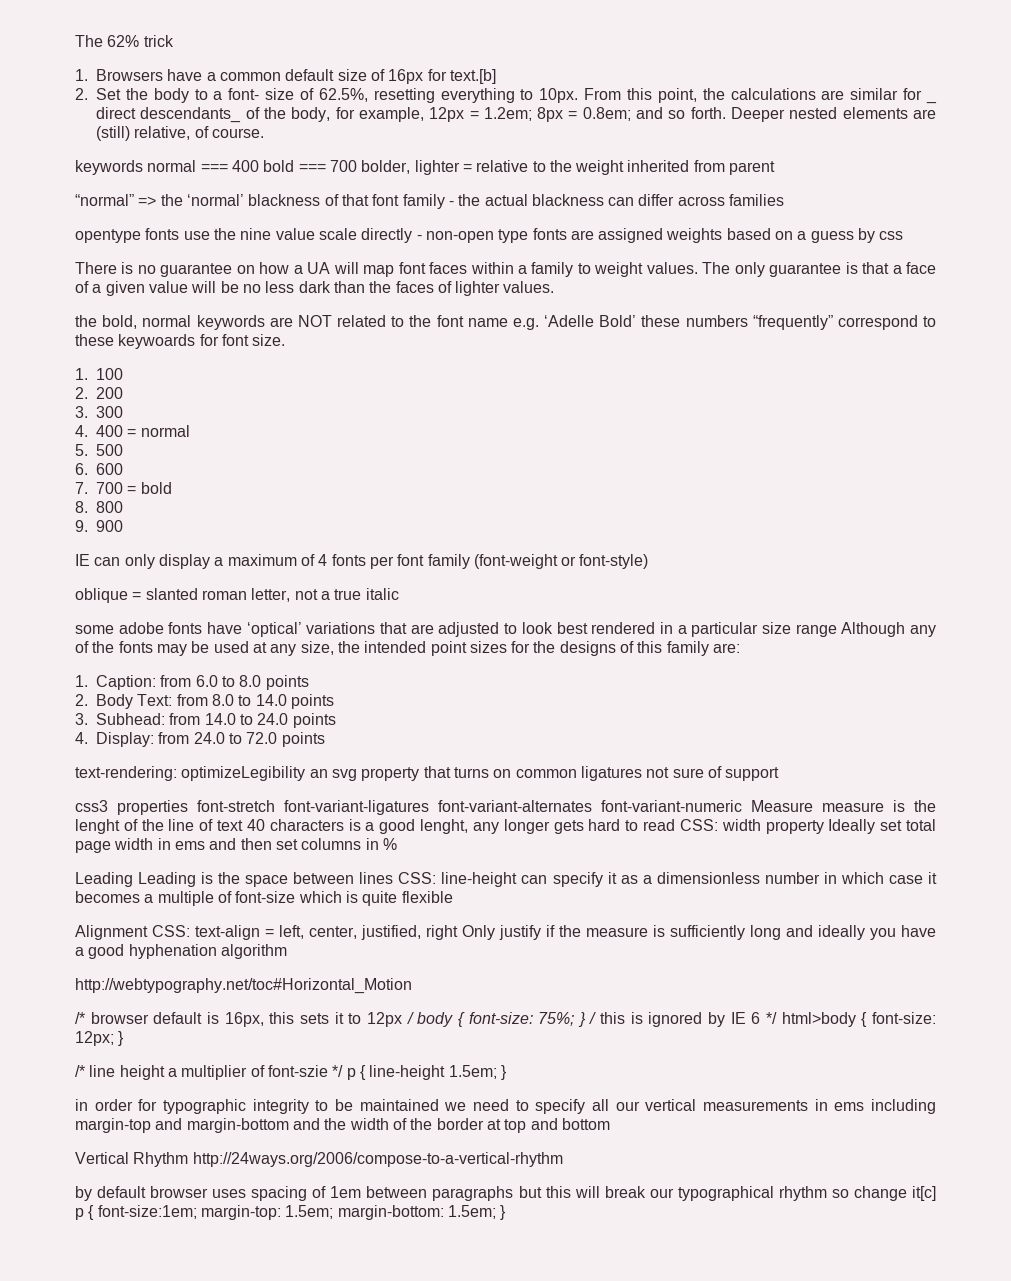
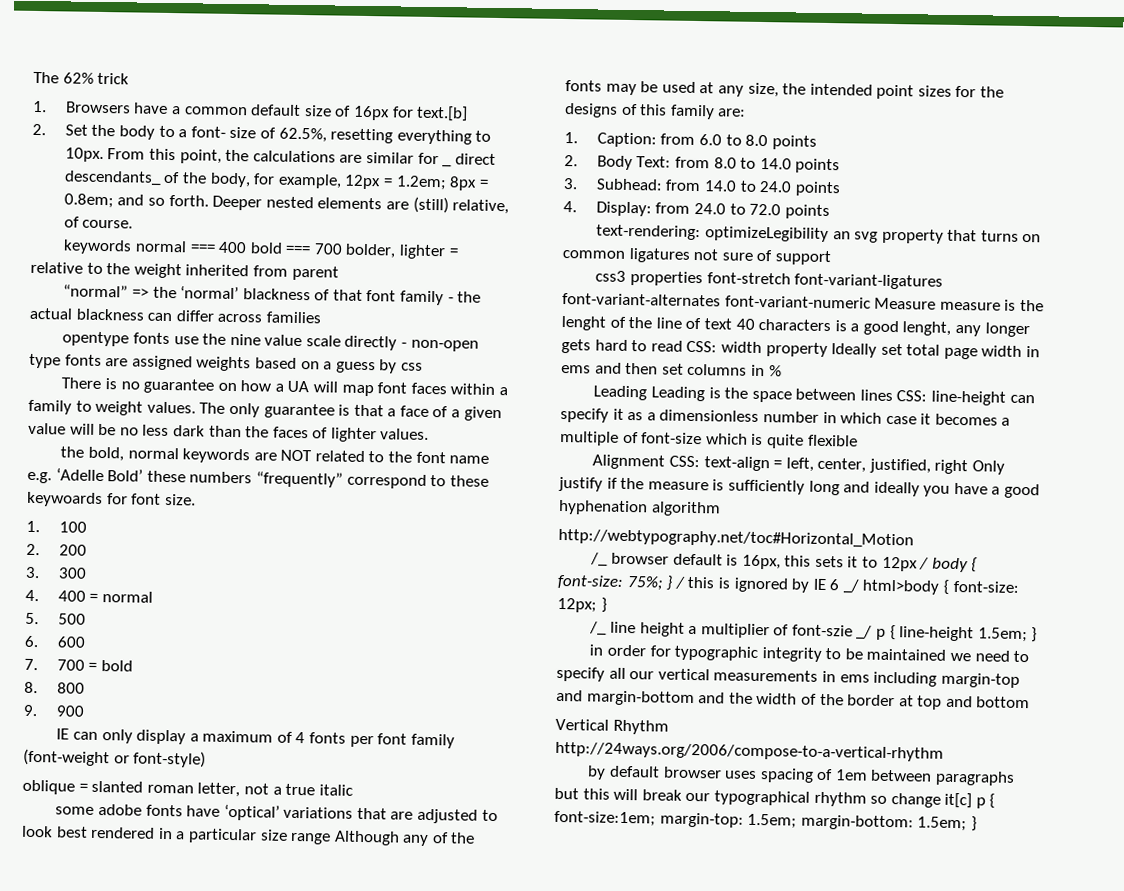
[75,1012,85,1024] /* -> [590,552,609,567] /_
[766,1012,778,1024] */ -> [842,579,859,594] _/
[75,1065,85,1077] /* -> [589,621,608,636] /_
[332,1065,344,1077] */ -> [856,625,873,640] _/

